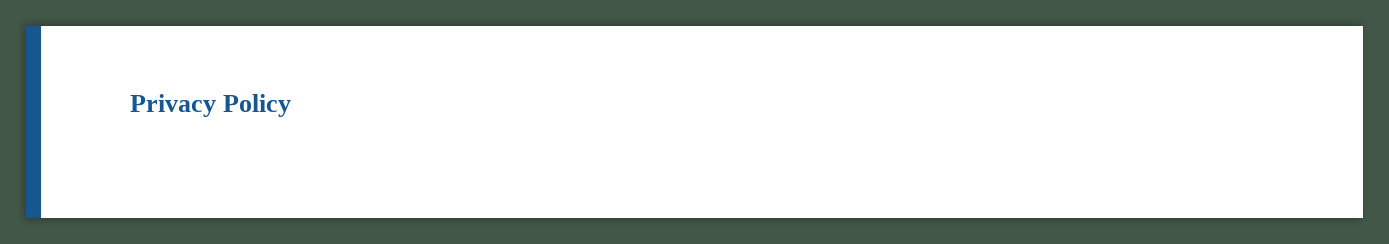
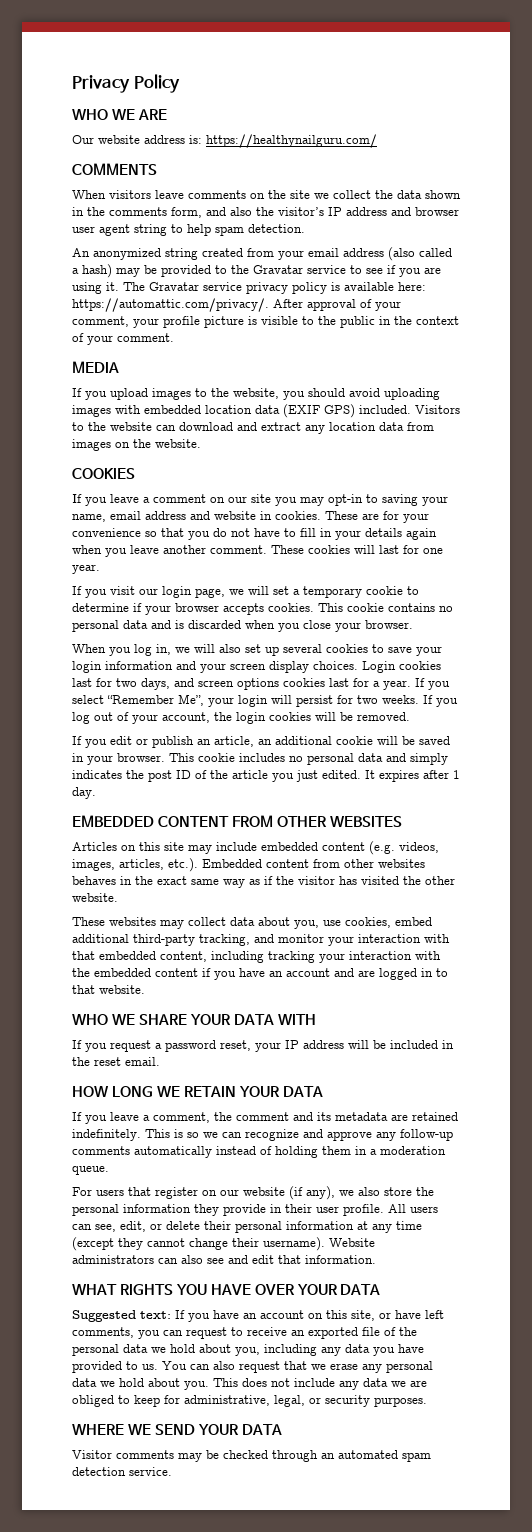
(292, 105) none -> [72,109,167,120] [72,134,377,148] [72,163,157,175] [72,190,461,199] [72,207,459,218] [72,224,305,236] [72,247,452,261] [72,264,441,278] [72,282,426,294] [72,298,401,312] [72,316,459,328] [72,333,174,345] [72,361,119,373] [72,388,440,400] [72,404,460,418] [72,422,434,434] [72,439,201,451] [72,468,135,479] [72,494,448,506] [72,511,429,523] [72,528,437,540] [72,545,443,557] [72,564,100,574] [72,586,419,598] [72,603,453,615] [72,620,413,632] [72,644,442,656] [72,661,441,673] [72,678,450,690] [72,694,458,707] [72,712,410,724] [72,736,450,748] [72,753,448,765] [72,770,460,782] [72,787,96,799] [72,815,402,827] [72,841,439,855] [72,858,425,872] [72,876,455,888] [72,893,118,902] [72,917,432,929] [72,934,450,946] [72,951,441,963] [72,968,448,980] [72,985,145,994] [72,1014,316,1025] [72,1040,454,1052] [72,1057,160,1066] [72,1086,323,1097] [72,1112,458,1124] [72,1129,453,1141] [72,1146,446,1158] [72,1166,109,1175] [72,1186,434,1200] [72,1204,438,1216] [72,1221,422,1233] [72,1237,375,1251] [72,1255,376,1264] [72,1284,381,1295] [72,1310,444,1322] [72,1327,417,1339] [72,1344,424,1356] [72,1361,433,1373] [72,1378,427,1390] [72,1395,427,1407] [72,1424,282,1435] [72,1450,431,1462] [72,1467,172,1476] // WHO WE ARE // Our website address is: https://healthynailguru.com/ // COMMENTS // When visitors leave comments on the site we collect the data shown in the comments form, and also the visitor’s IP address and browser user agent string to help spam detection. // An anonymized string created from your email address (also called a hash) may be provided to the Gravatar service to see if you are using it. The Gravatar service privacy policy is available here: https://automattic.com/privacy/. After approval of your comment, your profile picture is visible to the public in the context of your comment. // MEDIA // If you upload images to the website, you should avoid uploading images with embedded location data (EXIF GPS) included. Visitors to the website can download and extract any location data from images on the website. // COOKIES // If you leave a comment on our site you may opt-in to saving your name, email address and website in cookies. These are for your convenience so that you do not have to fill in your details again when you leave another comment. These cookies will last for one year. // If you visit our login page, we will set a temporary cookie to determine if your browser accepts cookies. This cookie contains no personal data and is discarded when you close your browser. // When you log in, we will also set up several cookies to save your login information and your screen display choices. Login cookies last for two days, and screen options cookies last for a year. If you select “Remember Me”, your login will persist for two weeks. If you log out of your account, the login cookies will be removed. // If you edit or publish an article, an additional cookie will be saved in your browser. This cookie includes no personal data and simply indicates the post ID of the article you just edited. It expires after 1 day. // EMBEDDED CONTENT FROM OTHER WEBSITES // Articles on this site may include embedded content (e.g. videos, images, articles, etc.). Embedded content from other websites behaves in the exact same way as if the visitor has visited the other website. // These websites may collect data about you, use cookies, embed additional third-party tracking, and monitor your interaction with that embedded content, including tracking your interaction with the embedded content if you have an account and are logged in to that website. // WHO WE SHARE YOUR DATA WITH // If you request a password reset, your IP address will be included in the reset email. // HOW LONG WE RETAIN YOUR DATA // If you leave a comment, the comment and its metadata are retained indefinitely. This is so we can recognize and approve any follow-up comments automatically instead of holding them in a moderation queue. // For users that register on our website (if any), we also store the personal information they provide in their user profile. All users can see, edit, or delete their personal information at any time (except they cannot change their username). Website administrators can also see and edit that information. // WHAT RIGHTS YOU HAVE OVER YOUR DATA // Suggested text: If you have an account on this site, or have left comments, you can request to receive an exported file of the personal data we hold about you, including any data you have provided to us. You can also request that we erase any personal data we hold about you. This does not include any data we are obliged to keep for administrative, legal, or security purposes. // WHERE WE SEND YOUR DATA // Visitor comments may be checked through an automated spam detection service.

